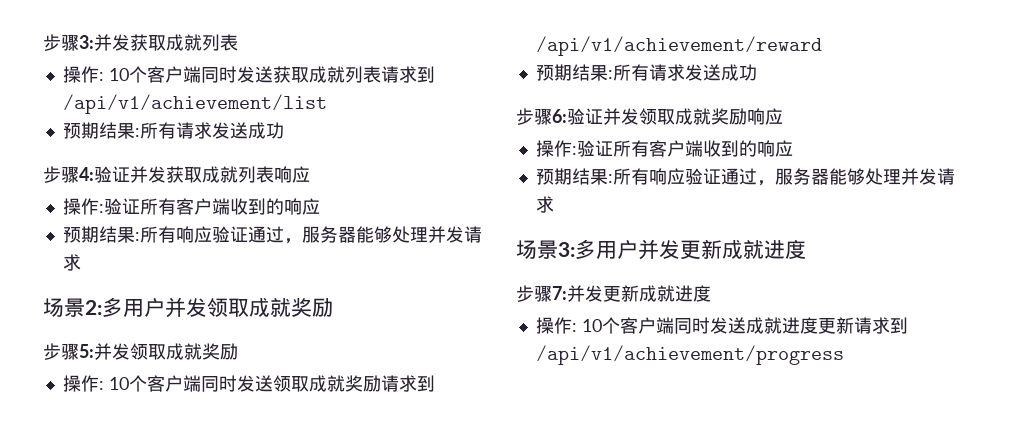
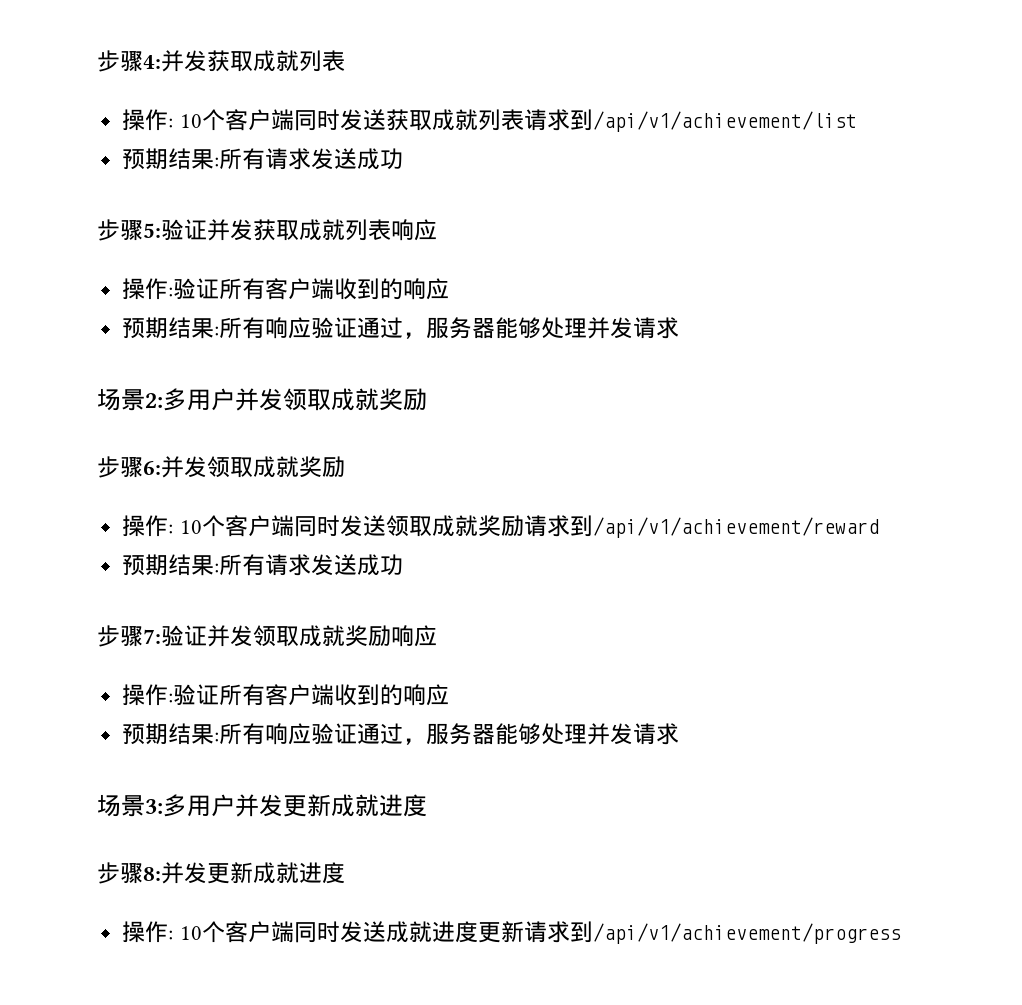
[43,34,94,51] 步骤3: -> [97,50,161,72] 步骤4:
[79,167,94,181] 4: -> [143,223,161,238] 5:
[79,344,94,358] 5: -> [143,461,161,475] 6:
[552,109,567,123] 6: -> [143,629,161,644] 7:
[552,286,567,300] 7: -> [143,867,161,881] 8:

